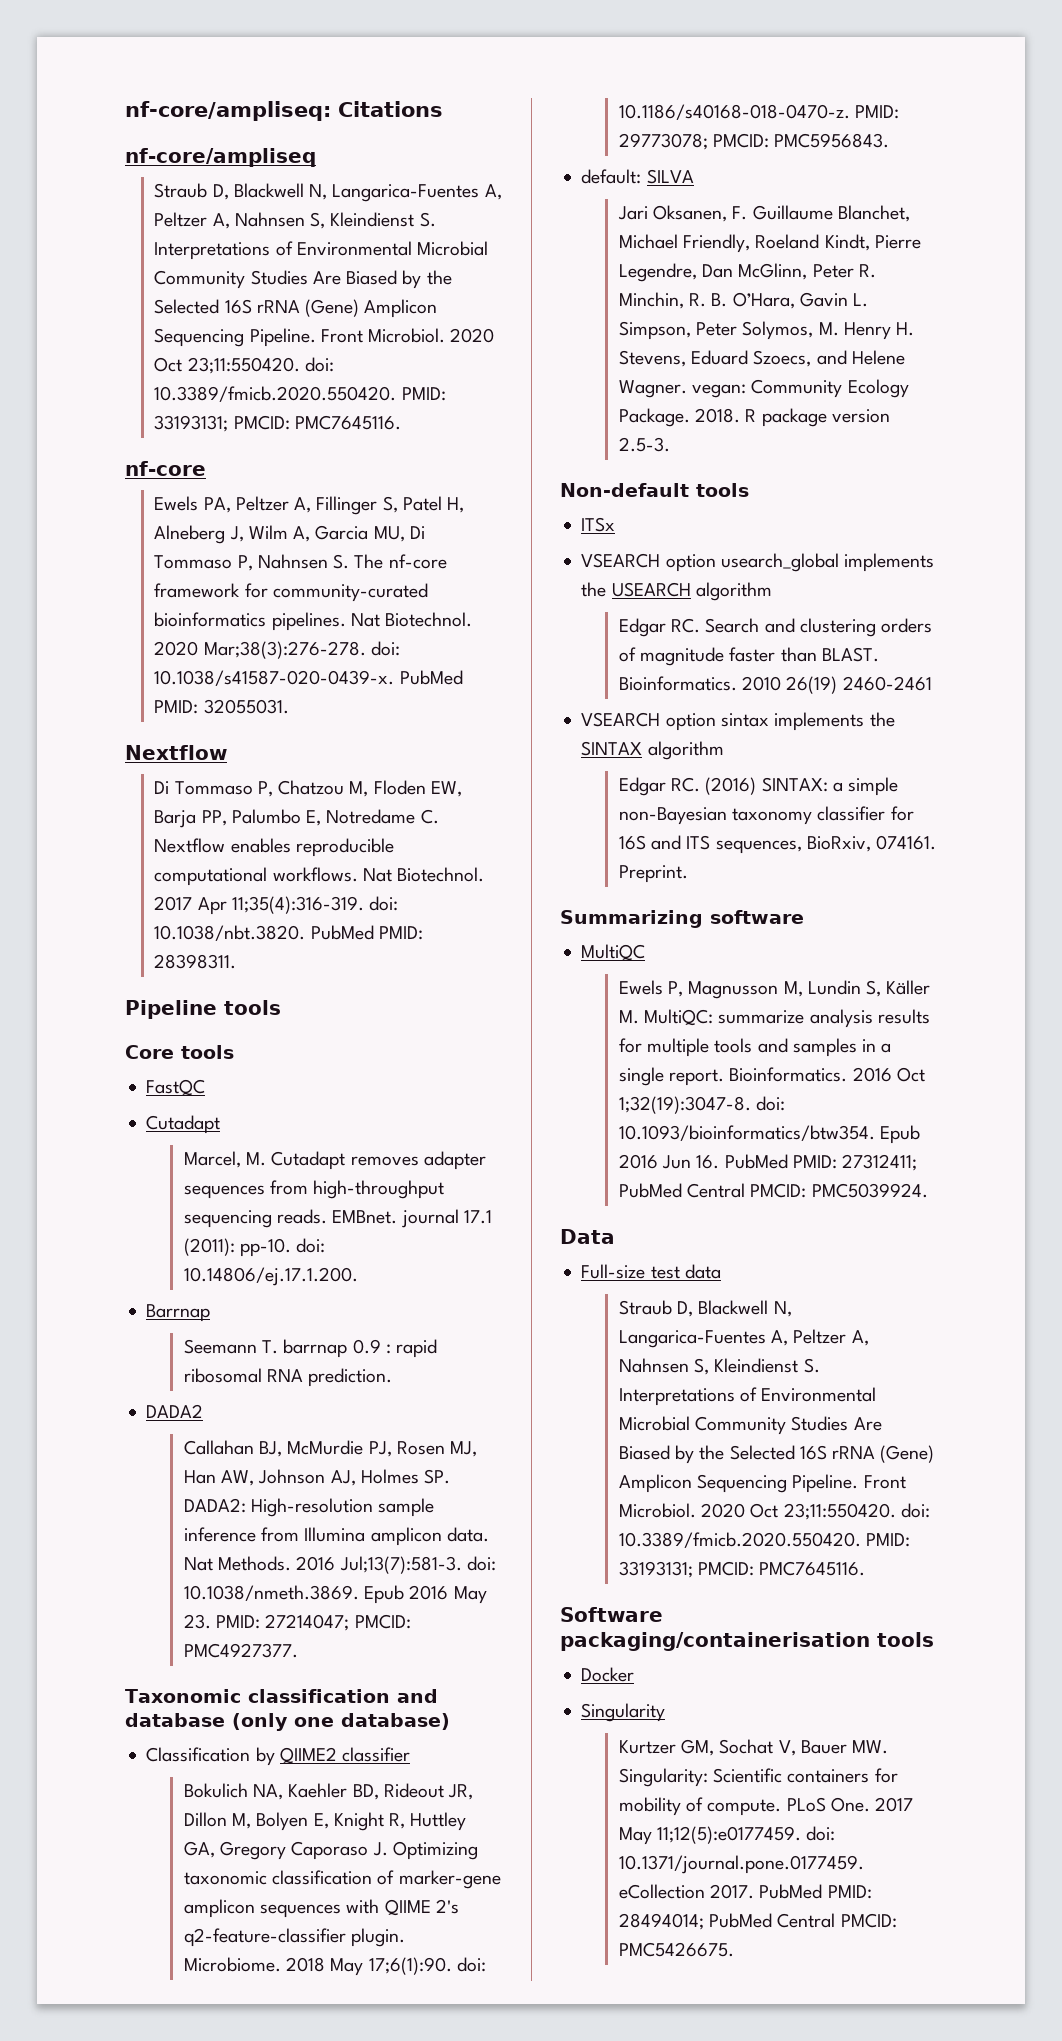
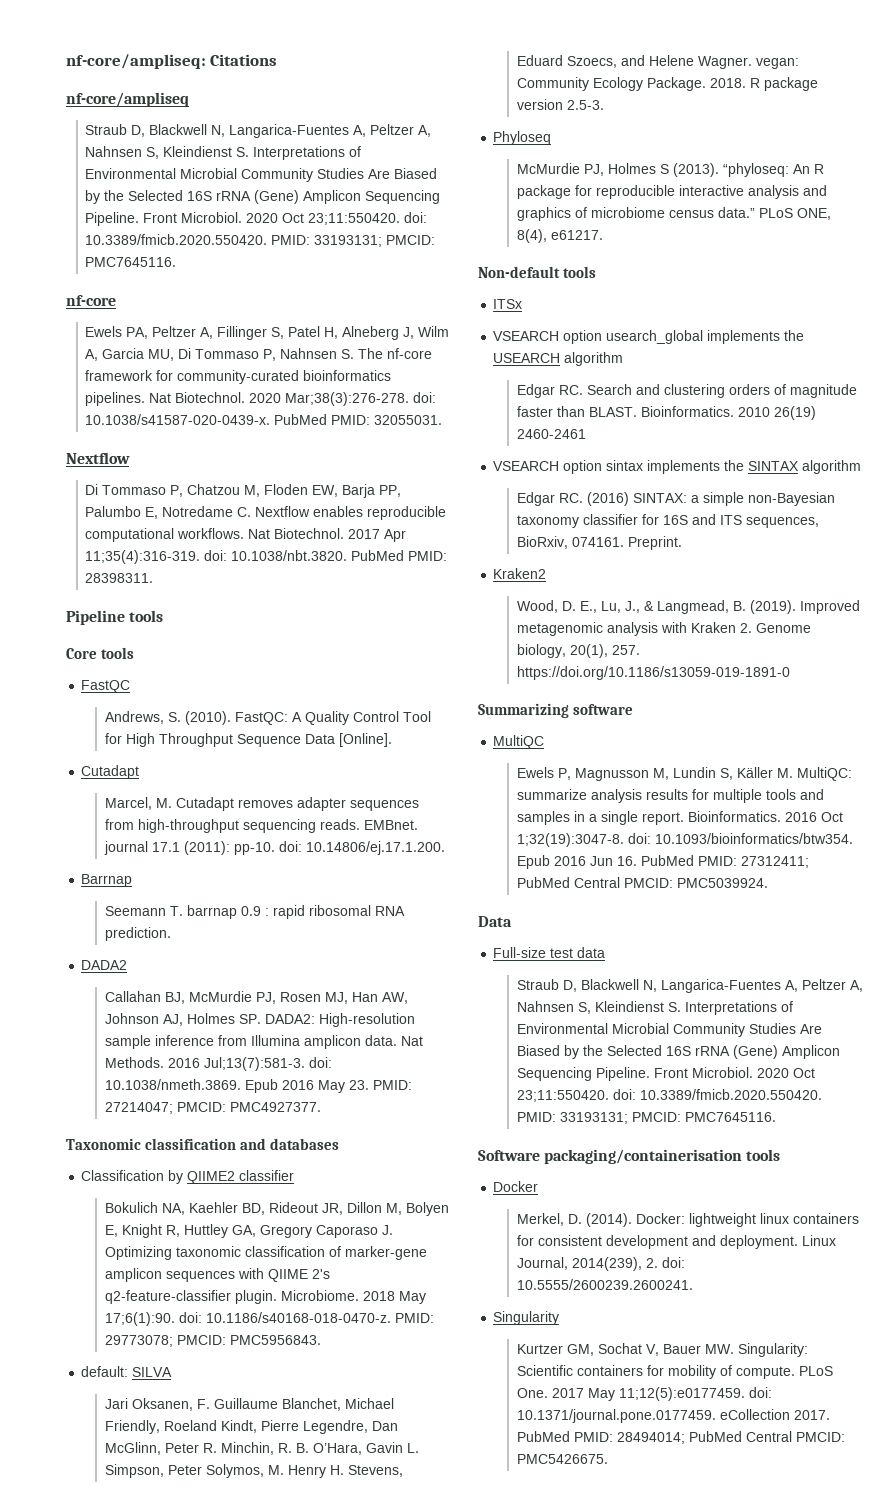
(206, 1087) none -> [104,711,431,725] [104,733,392,747] // Andrews, S. (2010). FastQC: A Quality Control Tool for High Throughput Sequence Data [Online].
[125,1713,450,1731] database (only one database) -> [270,1138,340,1150] databases
(670, 444) none -> [493,131,552,145] [516,163,824,177] [516,185,827,199] [516,207,831,221] [516,229,603,243] // Phyloseq // McMurdie PJ, Holmes S (2013). “phyloseq: An R package for reproducible interactive analysis and graphics of microbiome census data.” PLoS ONE, 8(4), e61217.
(688, 874) none -> [493,568,547,579] [516,600,860,614] [516,622,811,636] [516,644,640,658] [516,666,790,680] // Kraken2 // Wood, D. E., Lu, J., & Langmead, B. (2019). Improved metagenomic analysis with Kraken 2. Genome biology, 20(1), 257. https://doi.org/10.1186/s13059-019-1891-0
(635, 1674) none -> [516,1213,859,1227] [516,1235,836,1249] [516,1257,685,1271] [516,1279,693,1290] // Merkel, D. (2014). Docker: lightweight linux containers for consistent development and deployment. Linux Journal, 2014(239), 2. doi: 10.5555/2600239.2600241.

